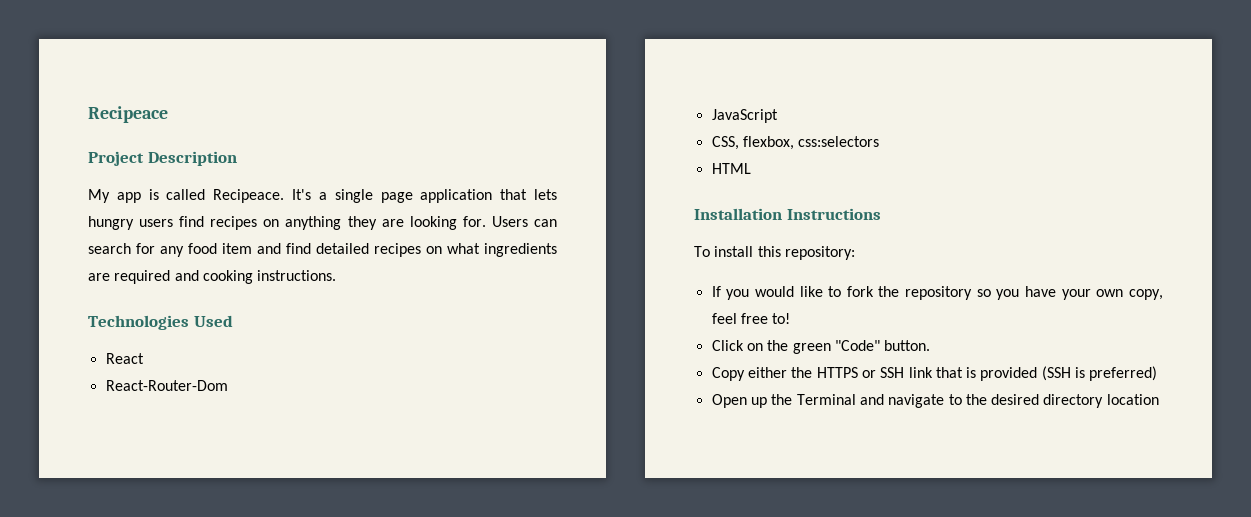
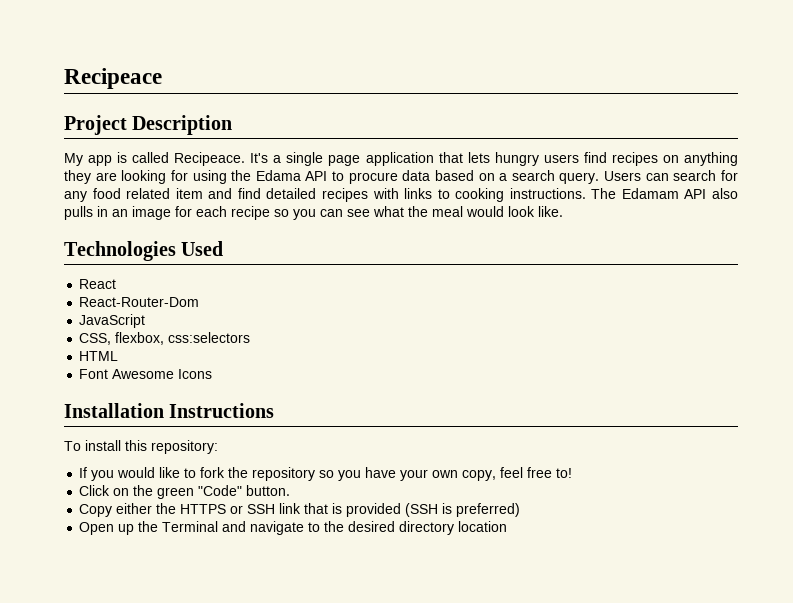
[462,216,486,227] for. -> [170,170,600,184] for using the Edama API to procure data based on a search query.
(217, 248) none -> [126,188,171,199] related
[426,243,557,257] [88,270,337,284] on what ingredients are required and cooking instructions. -> [372,188,738,202] [64,206,563,220] with links to cooking instructions. The Edamam API also pulls in an image for each recipe so you can see what the meal would look like.
(751, 168) none -> [79,369,213,379] // Font Awesome Icons

